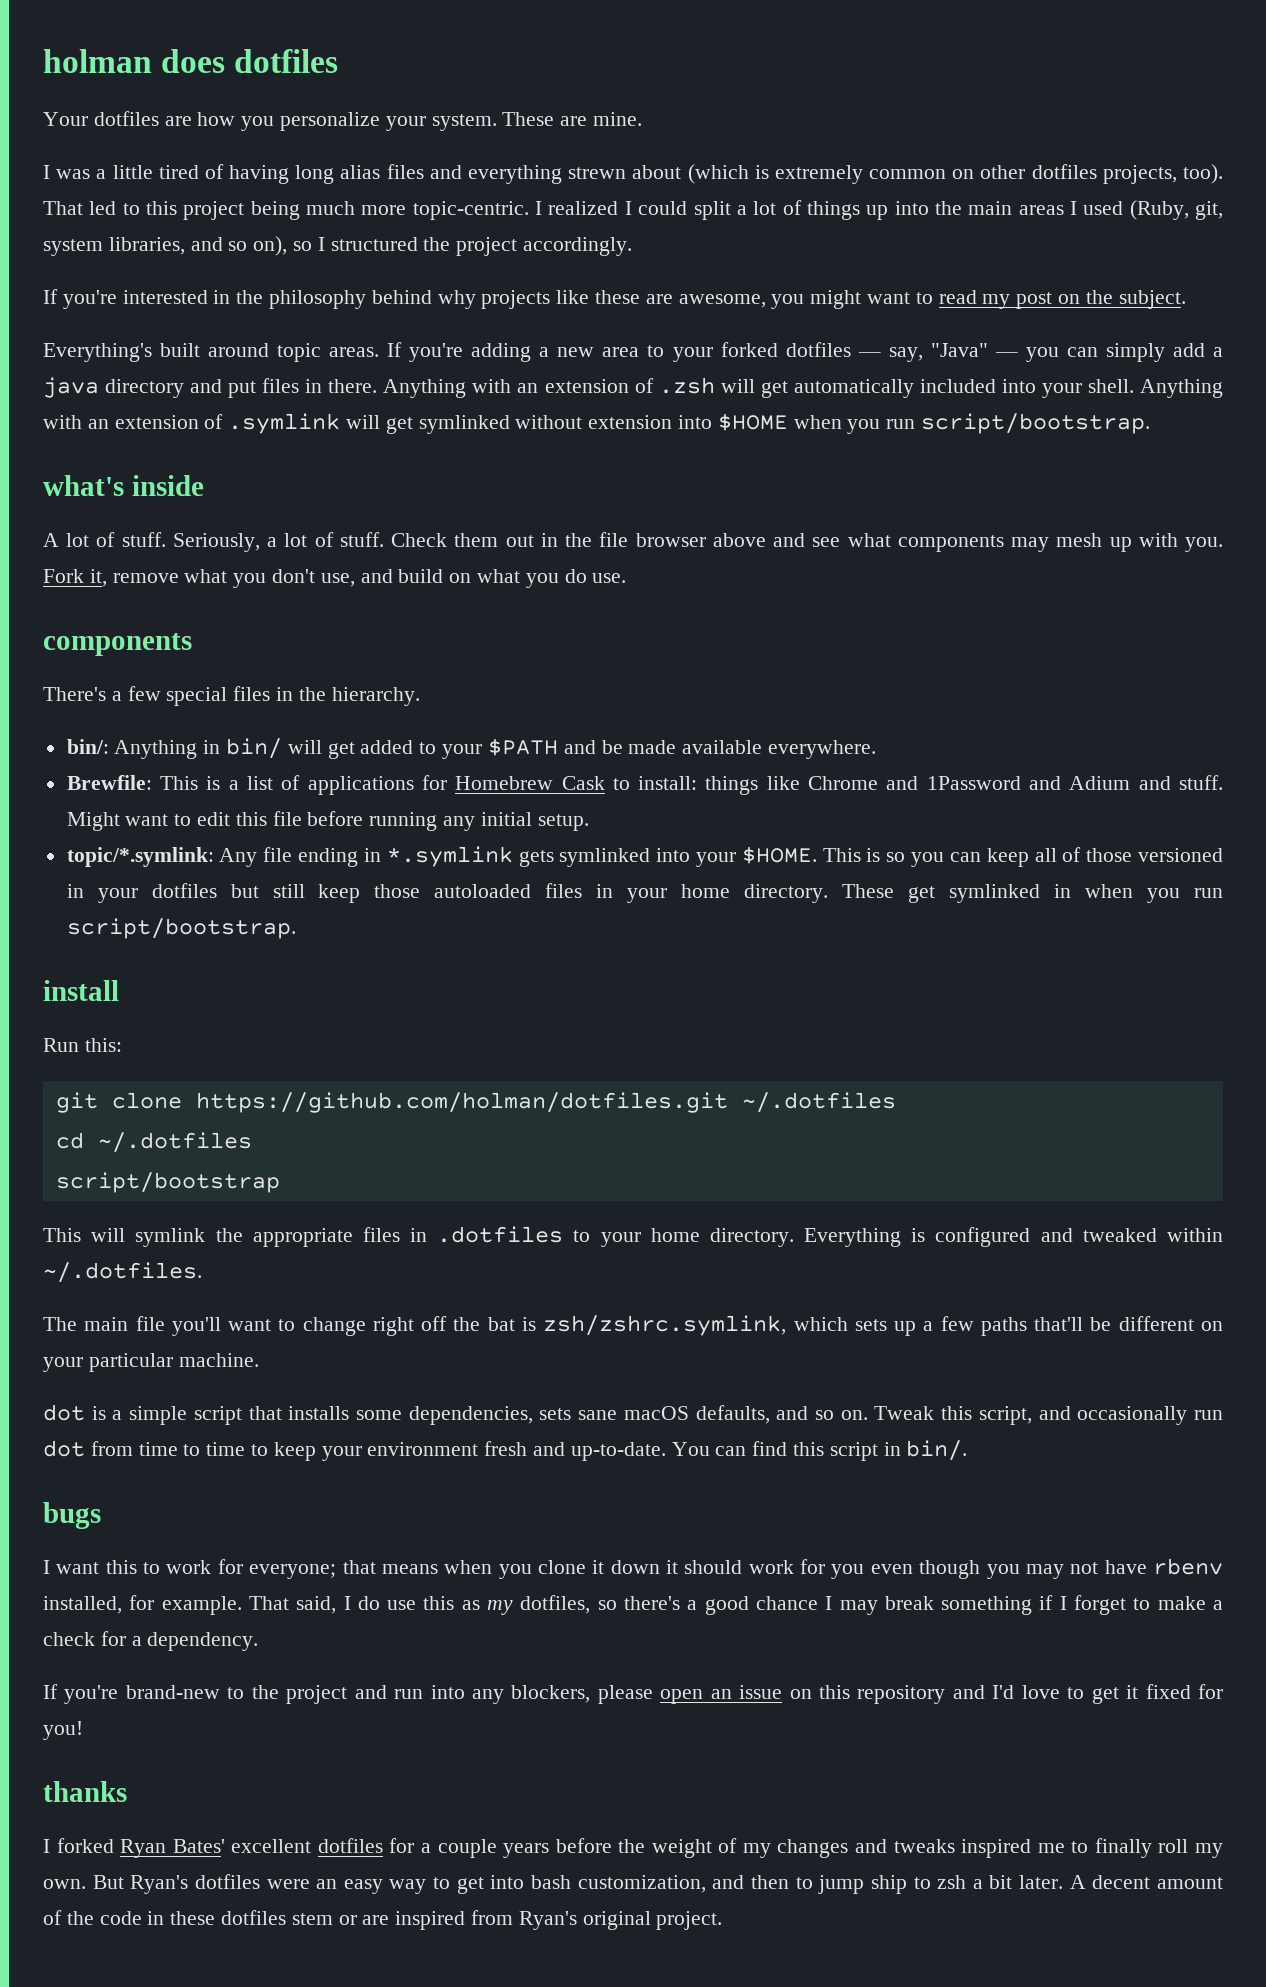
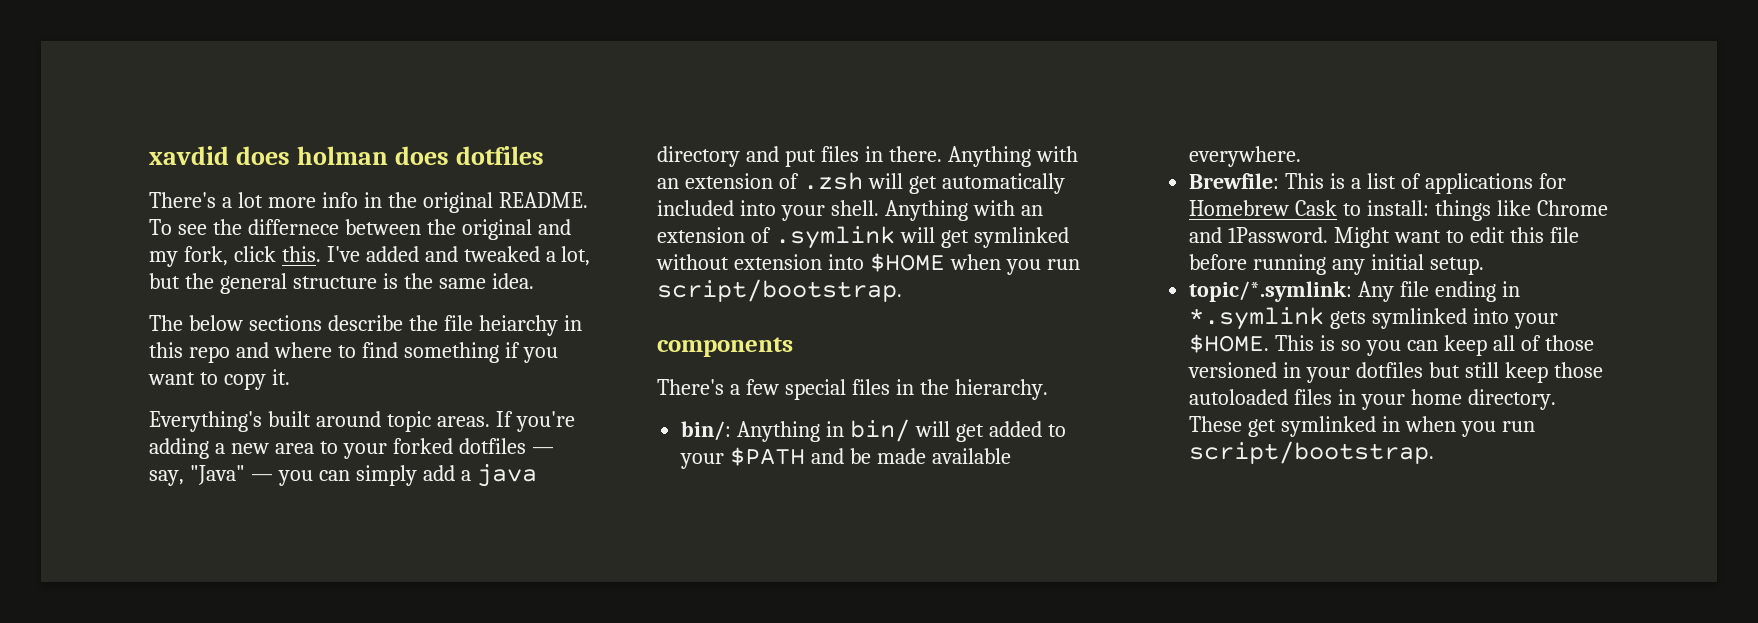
(43, 61) none -> [149,146,290,165] xavdid does
[43,111,643,131] [43,164,1223,184] [43,200,1223,220] [43,236,633,256] [43,289,1186,309] Your dotfiles are how you personalize your system. These are mine. // I was a little tired of having long alias files and everything strewn about (which is extremely common on other dotfiles projects, too). That led to this project being much more topic-centric. I realized I could split a lot of things up into the main areas I used (Ruby, git, system libraries, and so on), so I structured the project accordingly. // If you're interested in the philosophy behind why projects like these are awesome, you might want to read my post on the subject. -> [149,192,588,213] [149,219,571,240] [149,246,591,267] [149,273,534,294] [149,315,582,336] [149,342,558,363] [148,369,290,390] There's a lot more info in the original README. To see the differnece between the original and my fork, click this. I've added and tweaked a lot, but the general structure is the same idea. // The below sections describe the file heiarchy in this repo and where to find something if you want to copy it.
[43,475,204,496] [43,532,1224,552] [43,569,627,588] // what's inside // A lot of stuff. Seriously, a lot of stuff. Check them out in the file browser above and see what components may mesh up with you. Fork it, remove what you don't use, and build on what you do use. -> (902, 290) none
[926,775,1223,790] 1Password and Adium and stuff. -> [1228,227,1329,243] 1Password.
[43,980,119,1001] [43,1038,122,1052] [55,1092,896,1113] [55,1132,252,1153] [55,1172,280,1193] [43,1226,1223,1247] [43,1262,202,1283] [43,1315,1223,1336] [43,1353,259,1372] [43,1404,1223,1425] [43,1440,968,1461] [43,1502,101,1529] [43,1558,1223,1579] [43,1595,1223,1615] [43,1631,259,1651] [43,1684,1224,1704] [43,1721,83,1740] [43,1781,127,1802] [43,1838,1223,1858] [43,1874,1223,1894] [43,1910,723,1930] // install // Run this: // git clone https://github.com/holman/dotfiles.git ~/.dotfiles // cd ~/.dotfiles // script/bootstrap // This will symlink the appropriate files in .dotfiles to your home directory. Everything is configured and tweaked within ~/.dotfiles. // The main file you'll want to change right off the bat is zsh/zshrc.symlink, which sets up a few paths that'll be different on your particular machine. // dot is a simple script that installs some dependencies, sets sane macOS defaults, and so on. Tweak this script, and occasionally run dot from time to time to keep your environment fresh and up-to-date. You can find this script in bin/. // bugs // I want this to work for everyone; that means when you clone it down it should work for you even though you may not have rbenv installed, for example. That said, I do use this as my dotfiles, so there's a good chance I may break something if I forget to make a check for a dependency. // If you're brand-new to the project and run into any blockers, please open an issue on this repository and I'd love to get it fixed for you! // thanks // I forked Ryan Bates' excellent dotfiles for a couple years before the weight of my changes and tweaks inspired me to finally roll my own. But Ryan's dotfiles were an easy way to get into bash customization, and then to jump ship to zsh a bit later. A decent amount of the code in these dotfiles stem or are inspired from Ryan's original project. -> (1435, 452) none

